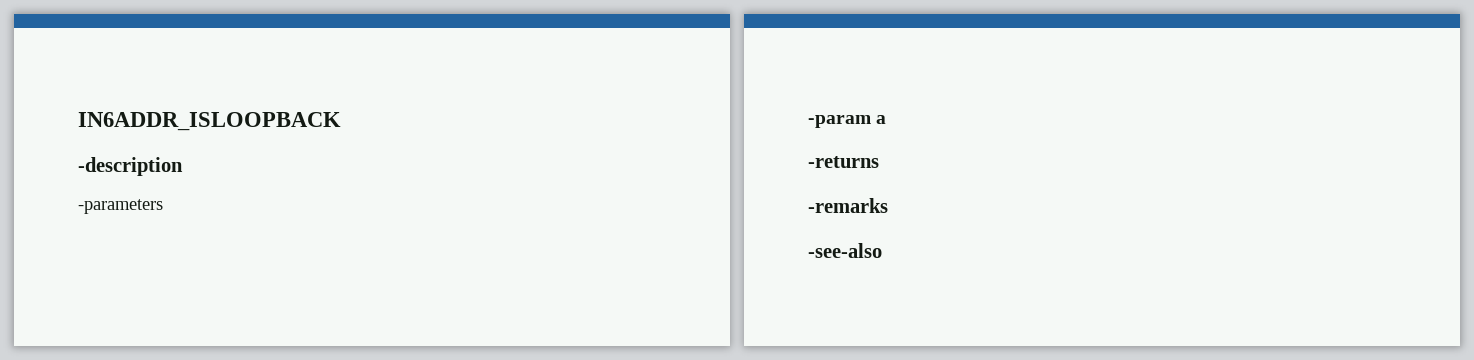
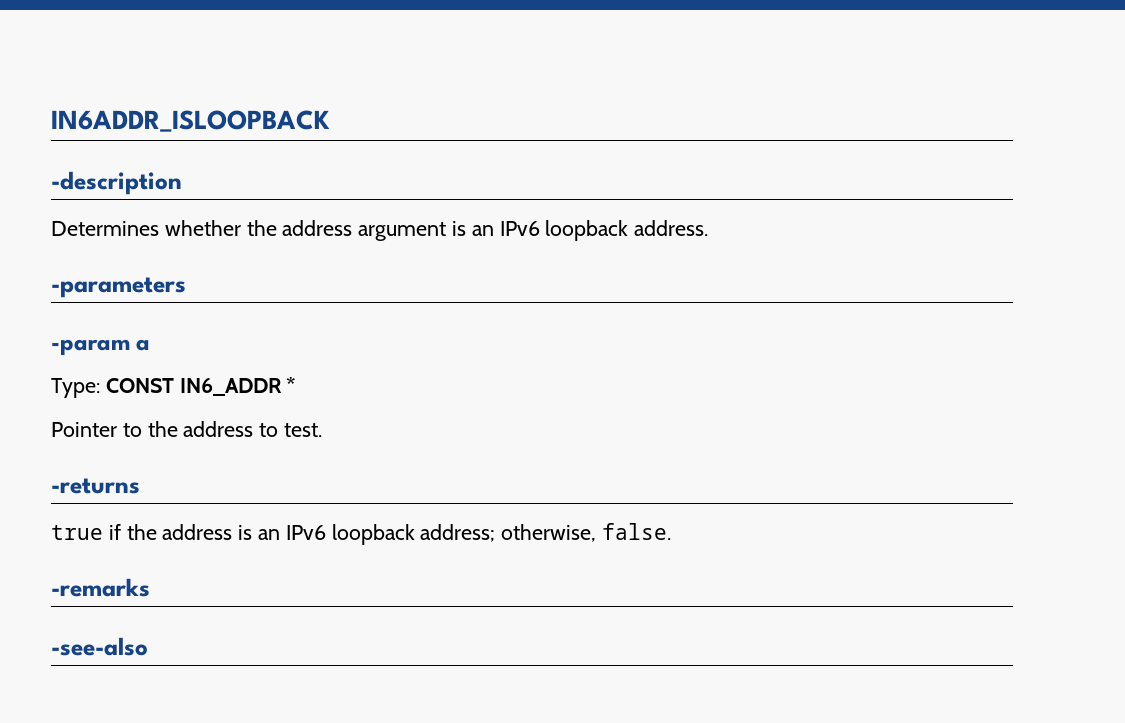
[78,199,163,214] [808,115,887,128] [808,156,879,168] -parameters // -param a // -returns -> [51,220,709,241] [51,277,186,298] [51,339,151,355] [51,377,297,398] [51,421,323,437] [51,478,140,494] [51,523,672,545] Determines whether the address argument is an IPv6 loopback address. // -parameters // -param a // Type: CONST IN6_ADDR * // Pointer to the address to test. // -returns // true if the address is an IPv6 loopback address; otherwise, false.

